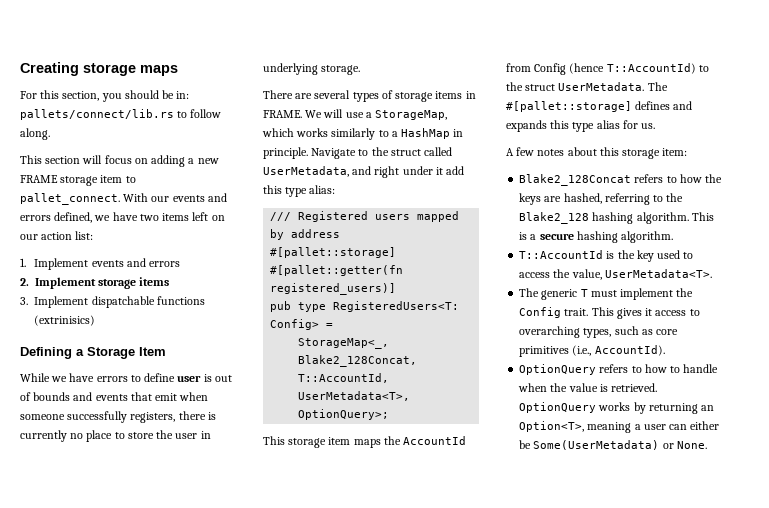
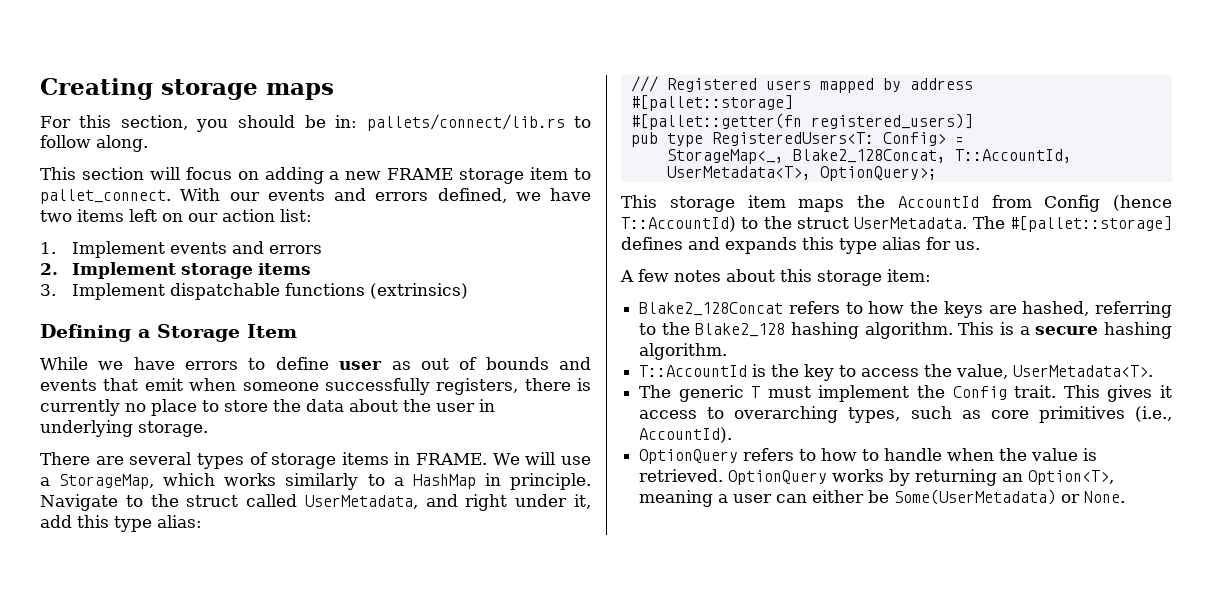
[34,315,96,326] (extrinisics) -> [370,283,469,299] (extrinsics)
[203,374,212,382] is -> [391,361,411,370] as
(174, 434) none -> [306,399,431,412] data about the
[435,167,443,175] it -> [574,494,591,509] it,
[657,250,681,259] used -> (835, 372) none

